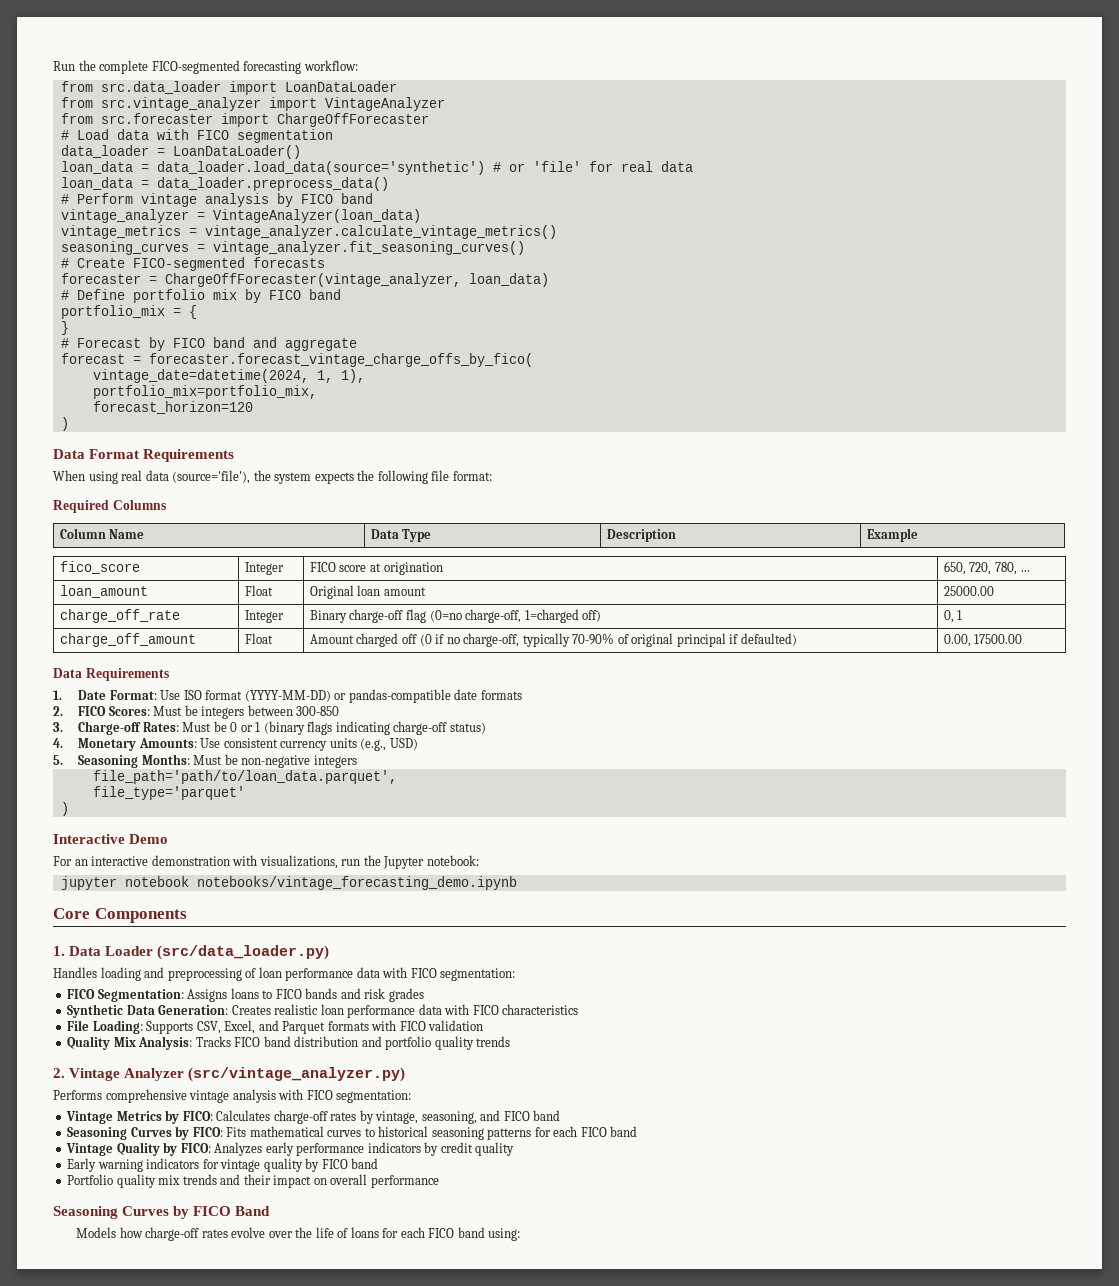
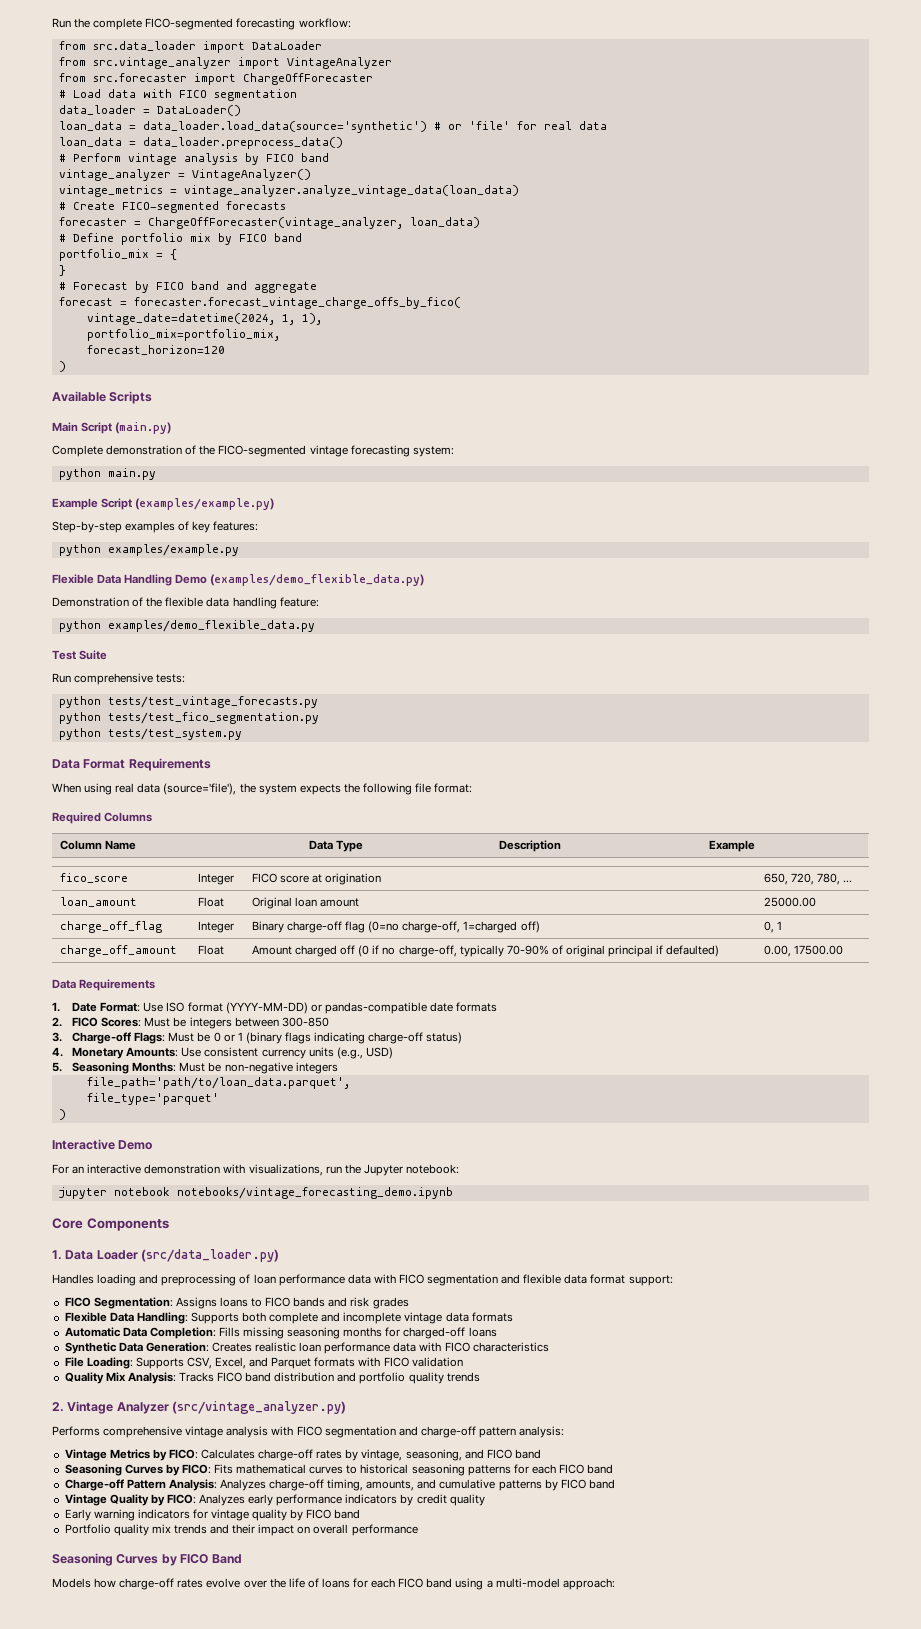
[284,81,397,92] LoanDataLoader -> [251,41,322,50] DataLoader
[172,145,301,159] LoanDataLoader() -> [156,105,241,116] DataLoader()
[212,209,421,223] VintageAnalyzer(loan_data) -> [191,169,311,181] VintageAnalyzer()
[204,225,557,239] [60,241,525,255] vintage_analyzer.calculate_vintage_metrics() // seasoning_curves = vintage_analyzer.fit_seasoning_curves() -> [183,185,519,197] vintage_analyzer.analyze_vintage_data(loan_data)
(69, 424) none -> [52,391,153,404] [52,422,172,434] [52,445,454,457] [58,468,156,480] [52,498,275,510] [52,521,259,533] [58,544,239,556] [52,574,425,586] [52,597,319,609] [58,620,315,632] [52,650,108,660] [52,673,186,685] [58,696,318,708] [58,712,319,724] [58,728,242,740] // Available Scripts // Main Script (main.py) // Complete demonstration of the FICO-segmented vintage forecasting system: // python main.py // Example Script (examples/example.py) // Step-by-step examples of key features: // python examples/example.py // Flexible Data Handling Demo (examples/demo_flexible_data.py) // Demonstration of the flexible data handling feature: // python examples/demo_flexible_data.py // Test Suite // Run comprehensive tests: // python tests/test_vintage_forecasts.py // python tests/test_fico_segmentation.py // python tests/test_system.py
[59,609,180,623] charge_off_rate -> [59,921,162,933] charge_off_flag
[142,722,179,732] Rates: -> [134,1032,166,1044] Flags:
[440,968,516,981] segmentation: -> [427,1274,673,1286] segmentation and flexible data format support:
(424, 995) none -> [64,1312,513,1324] [64,1327,497,1339] // Flexible Data Handling: Supports both complete and incomplete vintage data formats // Automatic Data Completion: Fills missing seasoning months for charged-off loans
[336,1090,412,1103] segmentation: -> [324,1426,565,1438] segmentation and charge-off pattern analysis:
(638, 1131) none -> [64,1479,615,1491] // Charge-off Pattern Analysis: Analyzes charge-off timing, amounts, and cumulative patterns by FICO band
[488,1228,521,1241] using: -> [455,1578,615,1590] using a multi-model approach:

